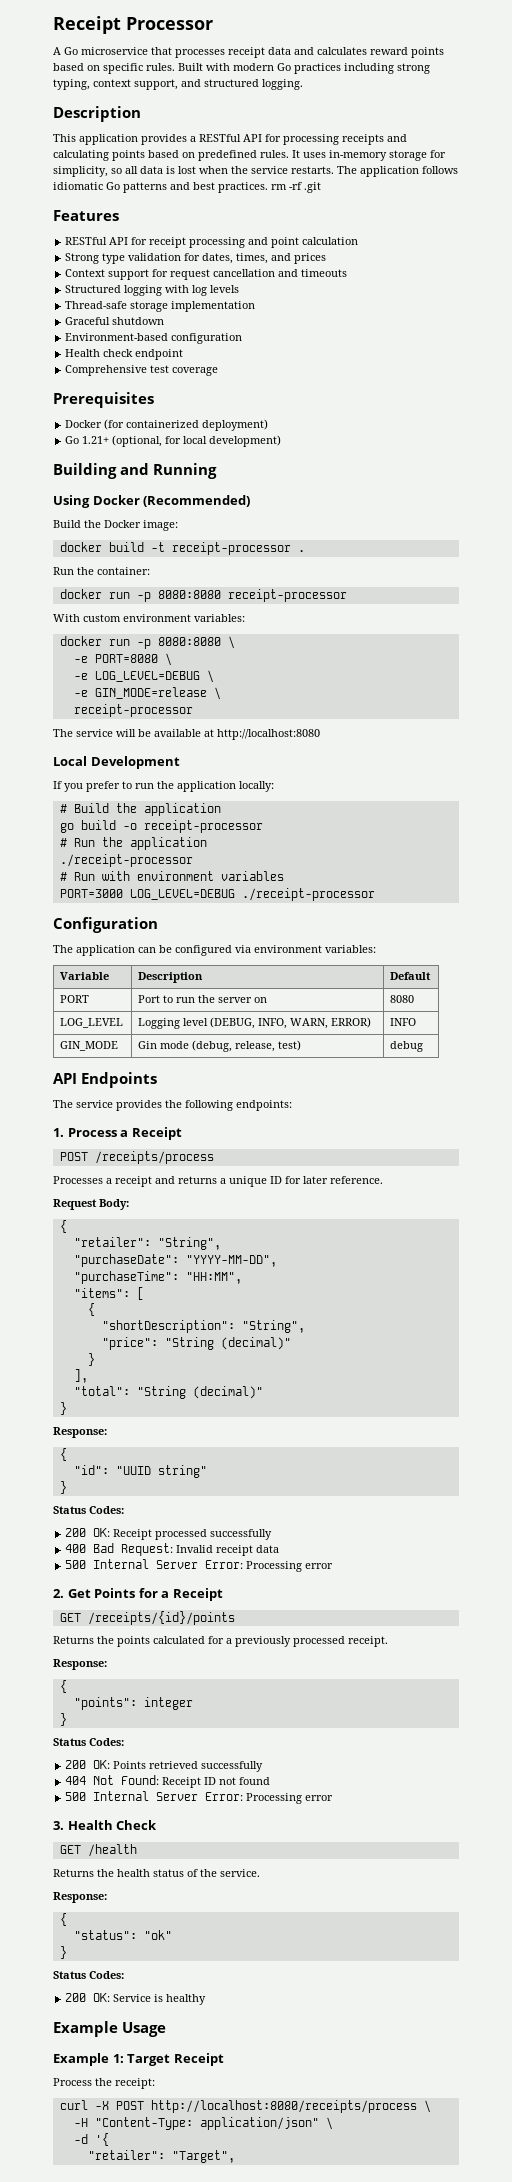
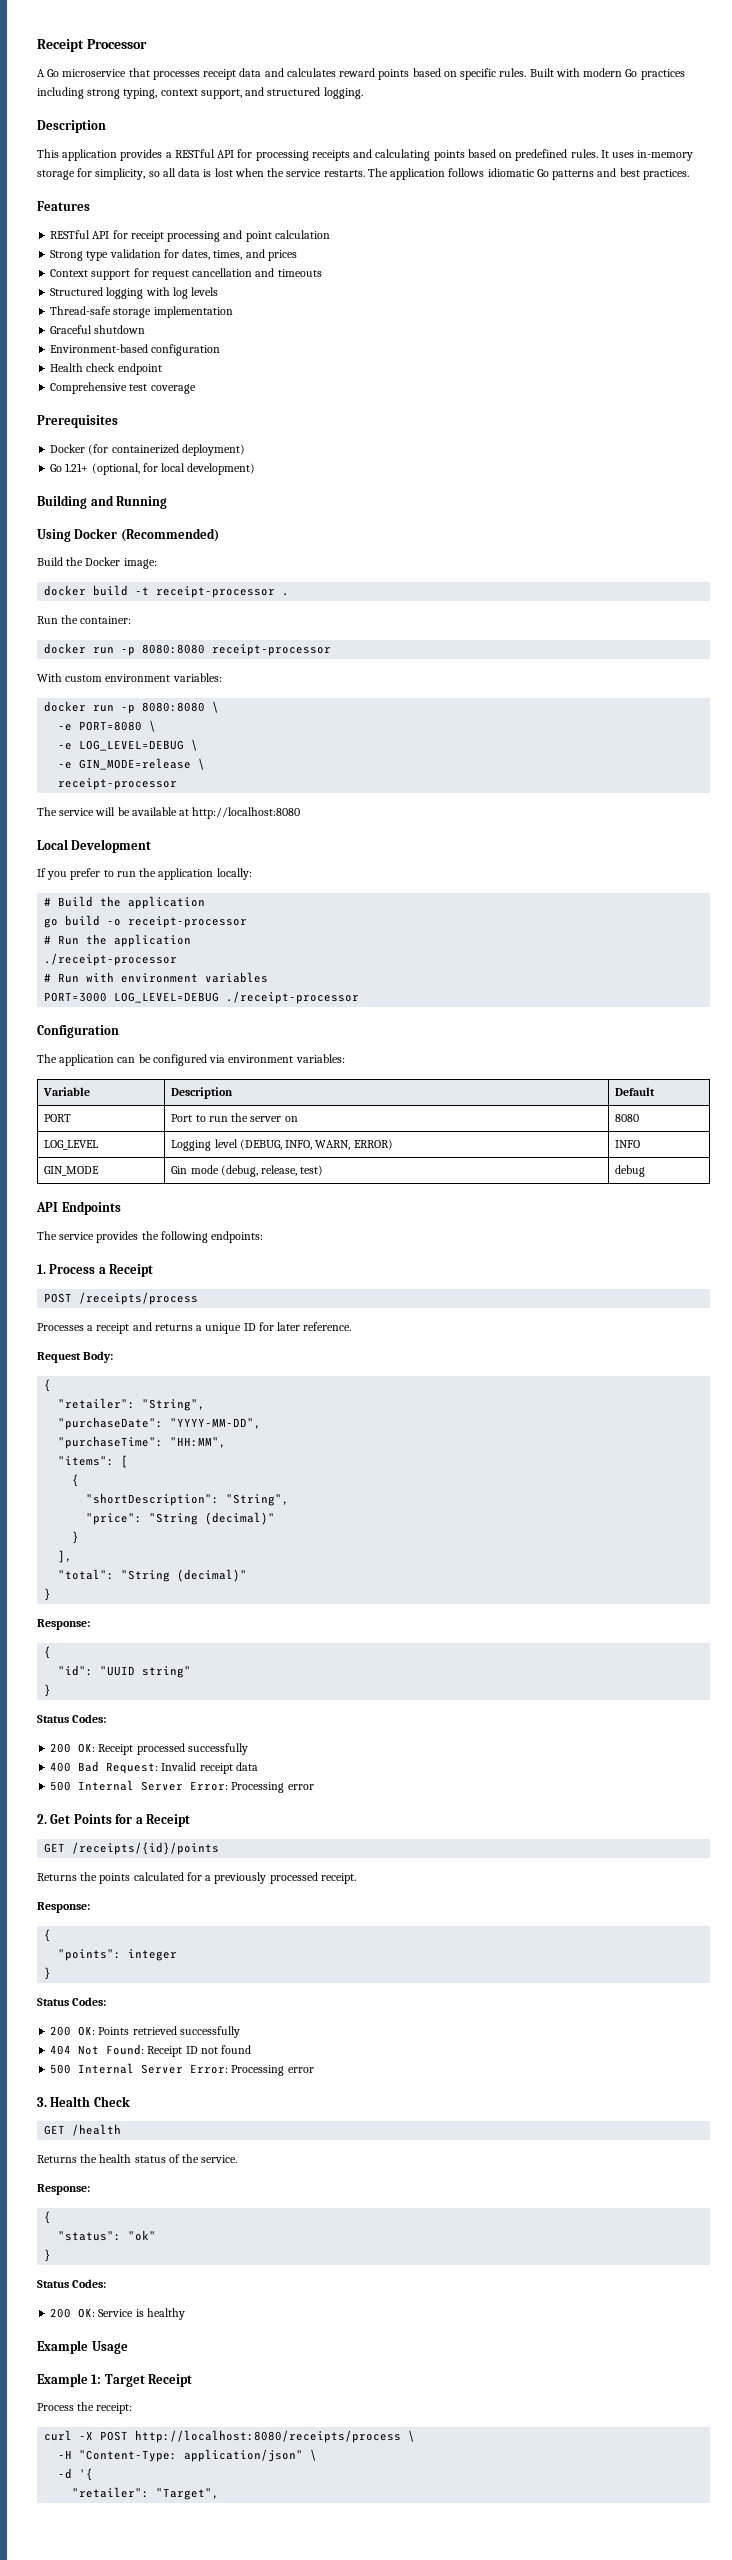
[271,182,321,193] rm -rf .git -> (689, 174) none

